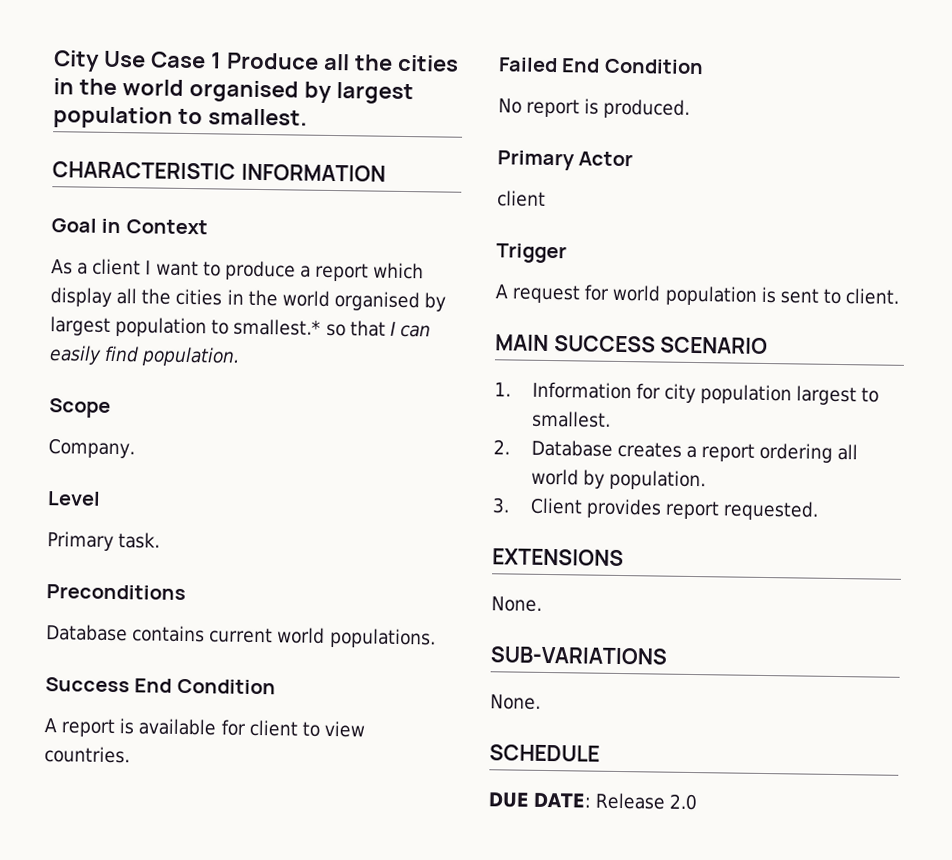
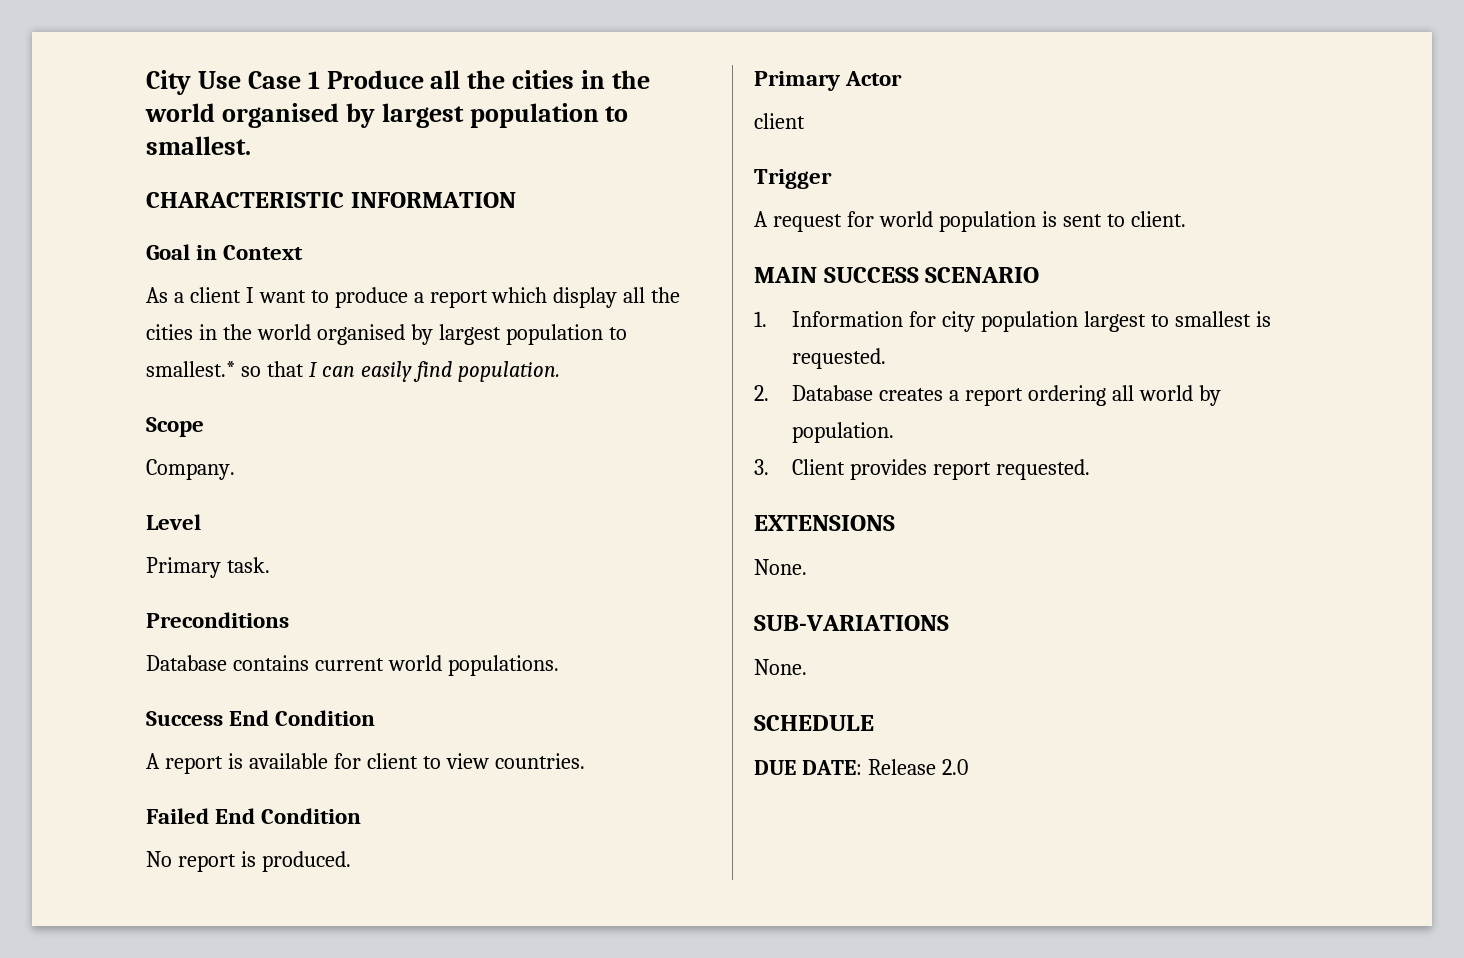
[531,410,611,428] smallest. -> [1175,311,1271,327] [792,348,887,369] smallest is requested.

